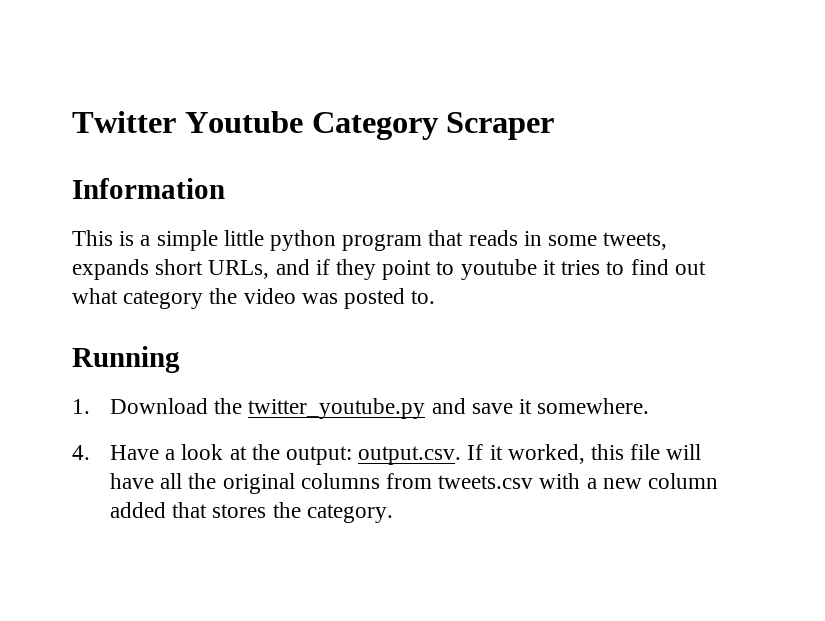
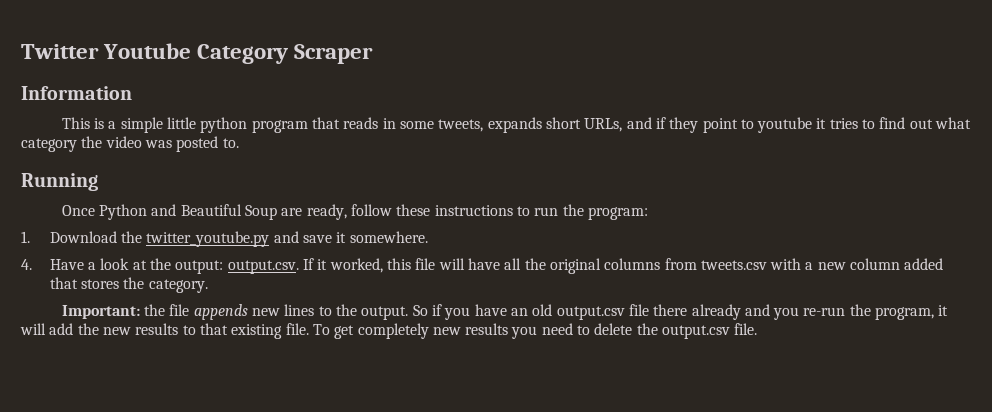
(180, 359) none -> [61,204,648,220] // Once Python and Beautiful Soup are ready, follow these instructions to run the program:
(393, 513) none -> [61,304,949,320] [20,323,758,339] // Important: the file appends new lines to the output. So if you have an old output.csv file there already and you re-run the program, it will add the new results to that existing file. To get completely new results you need to delete the output.csv file.

